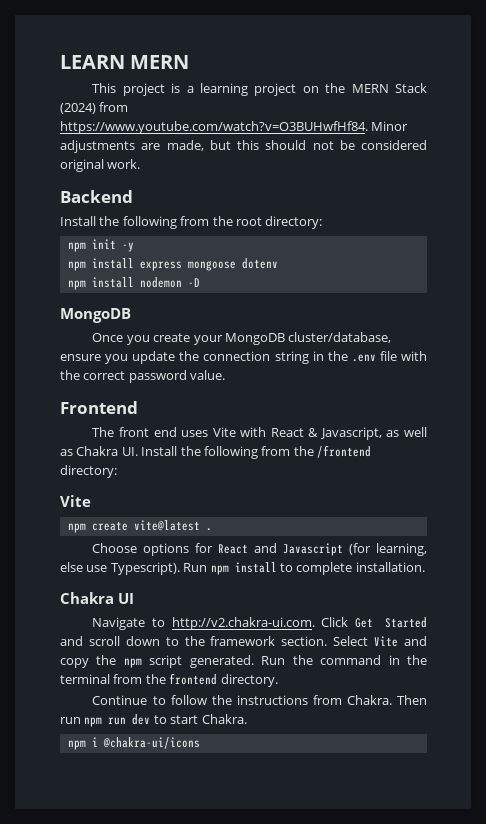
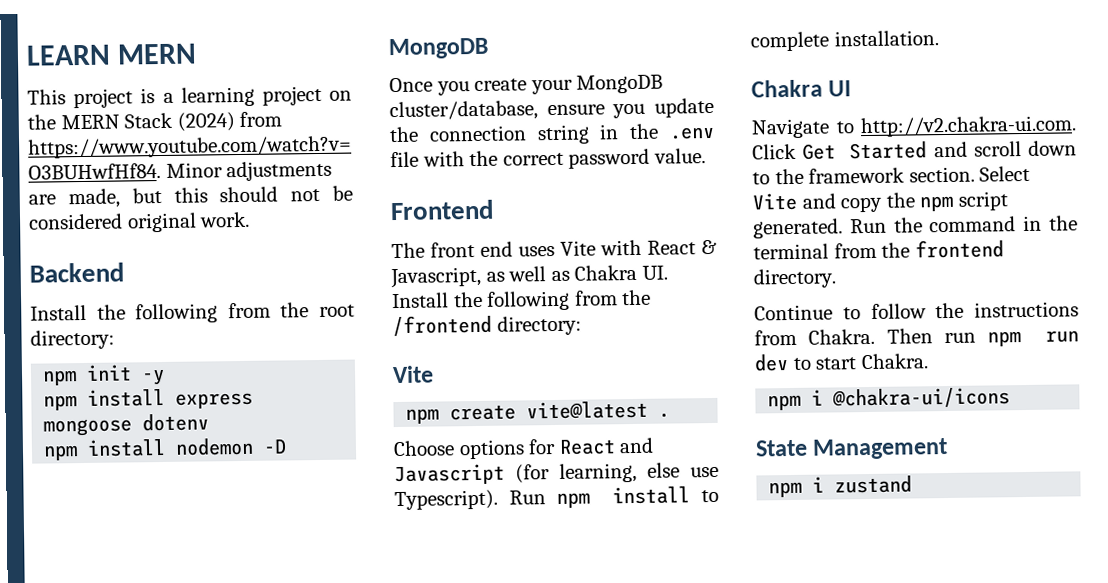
(200, 743) none -> [755,437,949,460] [768,475,913,498] // State Management // npm i zustand

